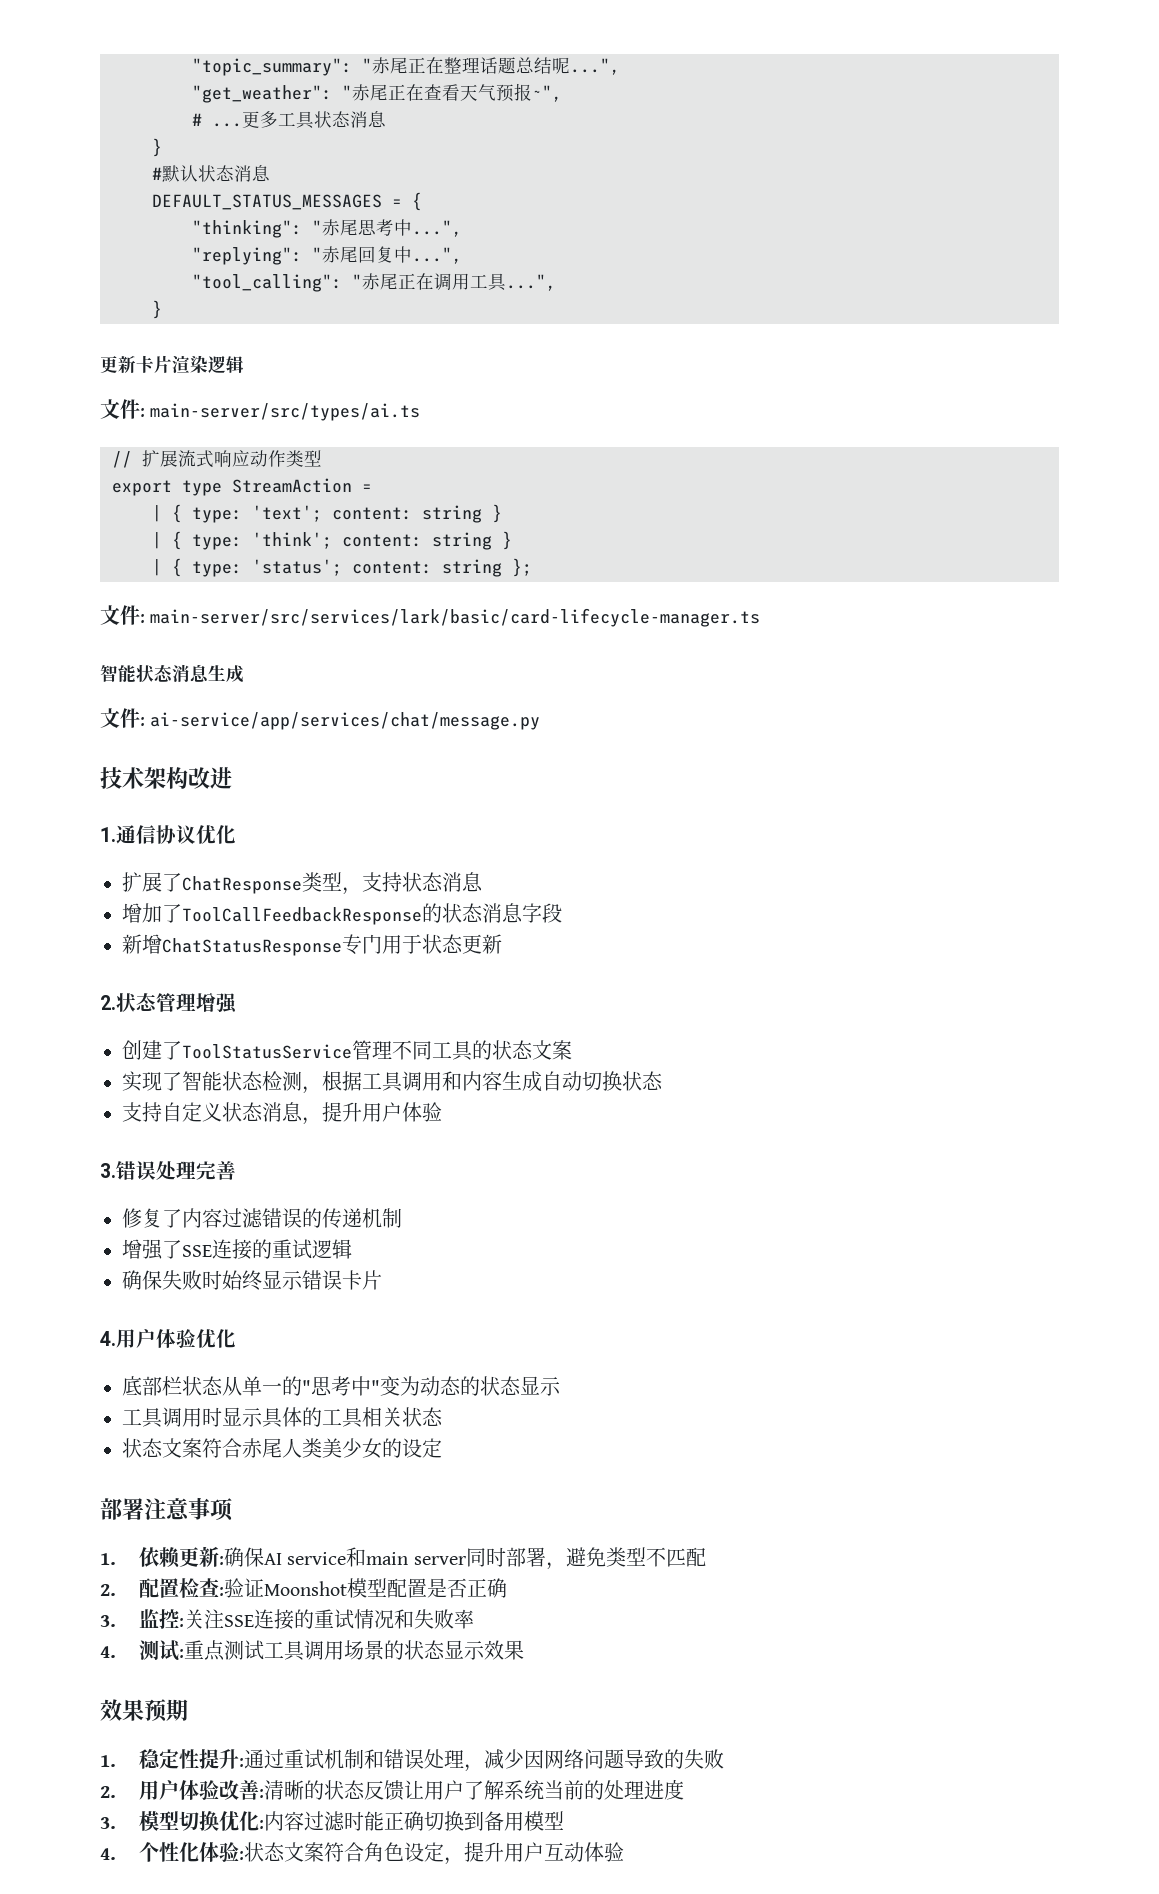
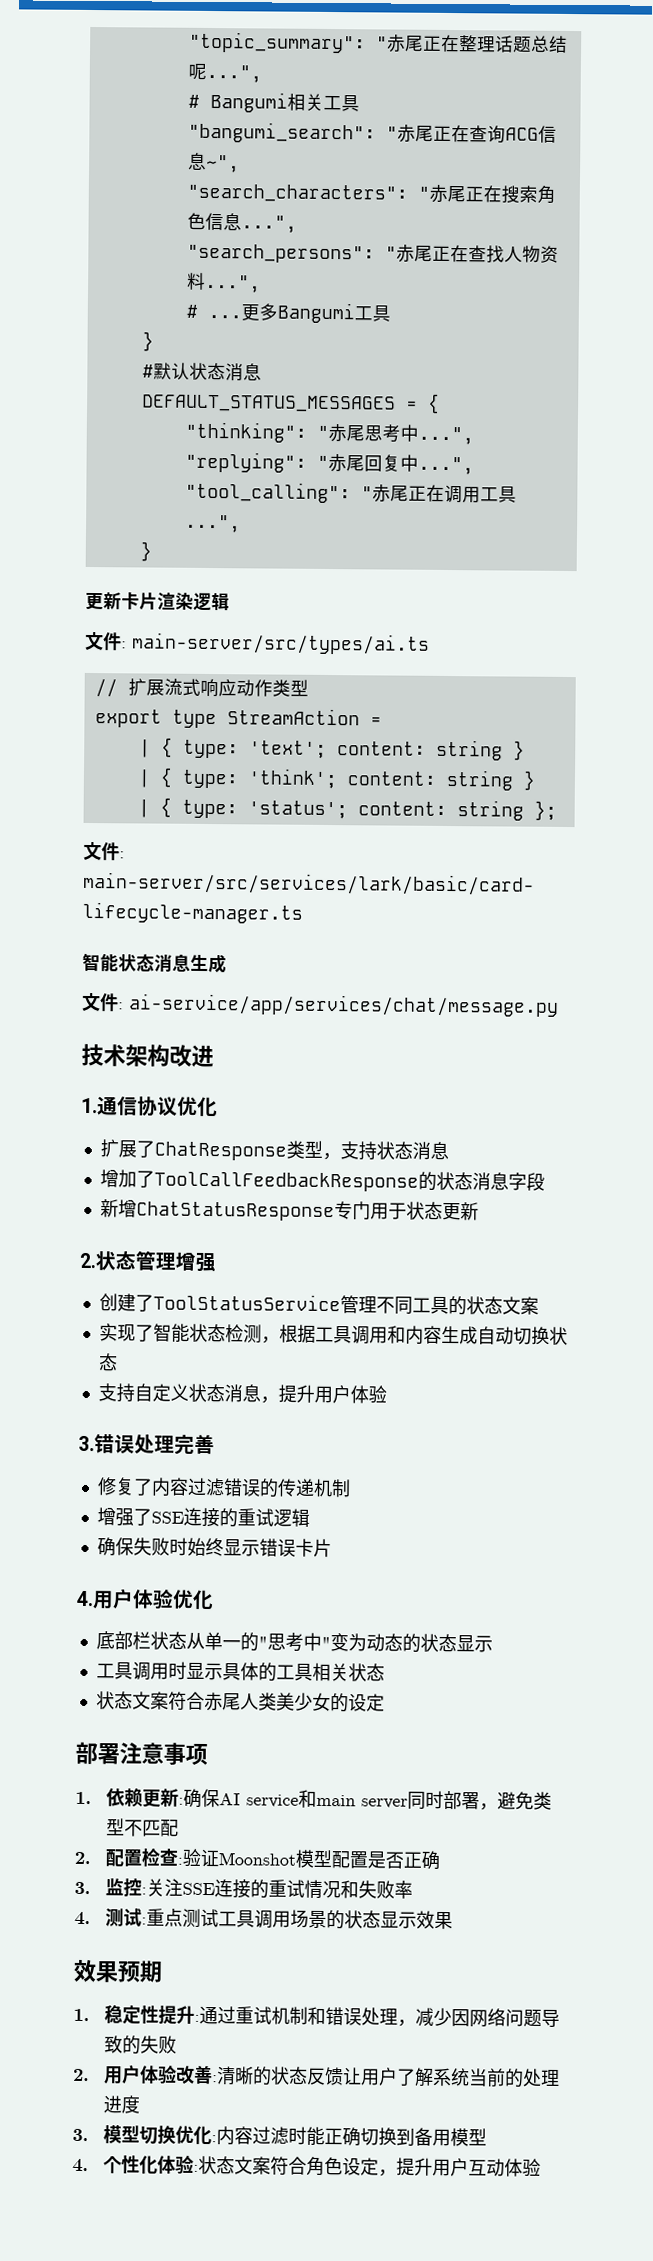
[192,83,532,103] "get_weather": "赤尾正在查看天气预报 -> [187,91,360,113] [187,121,557,144] [187,152,207,170] # Bangumi相关工具 // "bangumi_search": "赤尾正在查询ACG信息
(562, 93) none -> [186,183,556,204] [186,212,297,234] [186,243,559,264] [186,272,261,294] // "search_characters": "赤尾正在搜索角色信息...", // "search_persons": "赤尾正在查找人物资料...",
[278,111,386,129] 工具状态消息 -> [276,302,391,324] Bangumi工具

